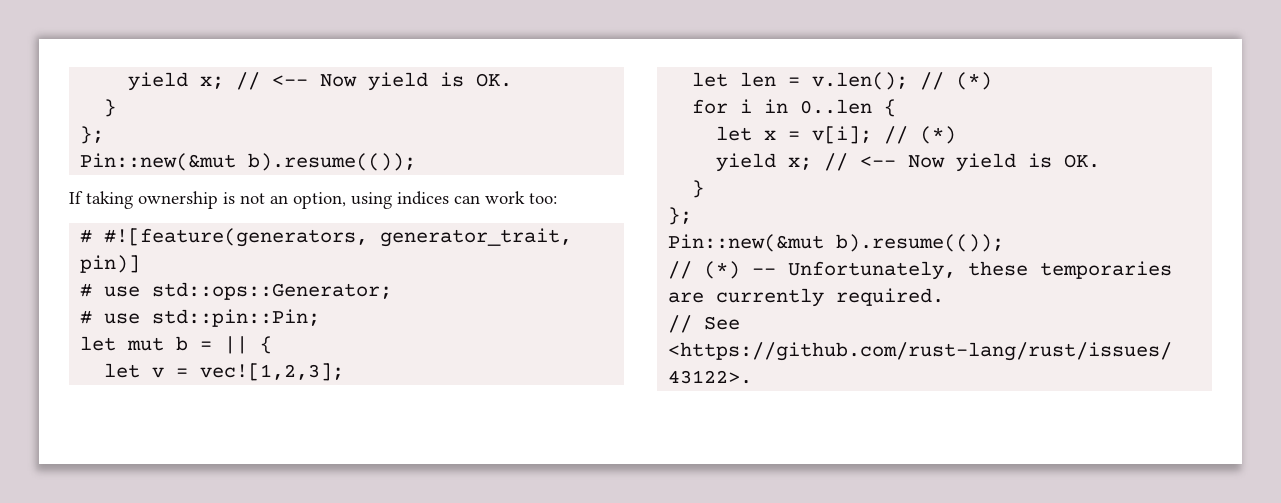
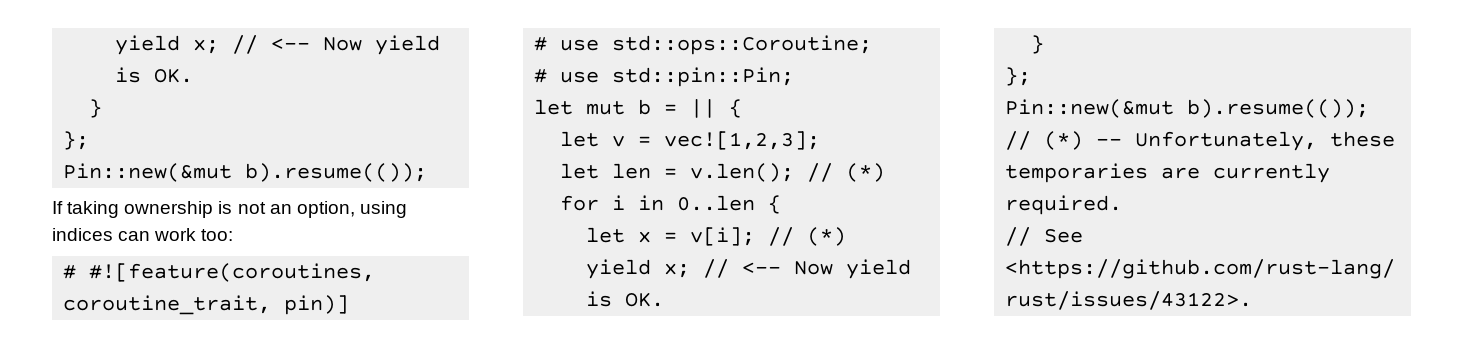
[104,228,573,247] #![feature(generators, generator_trait, -> [89,263,376,282] [63,295,272,315] #![feature(coroutines, coroutine_trait,
[152,282,393,300] std::ops::Generator; -> [612,35,873,55] std::ops::Coroutine;

